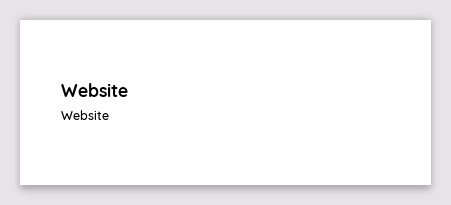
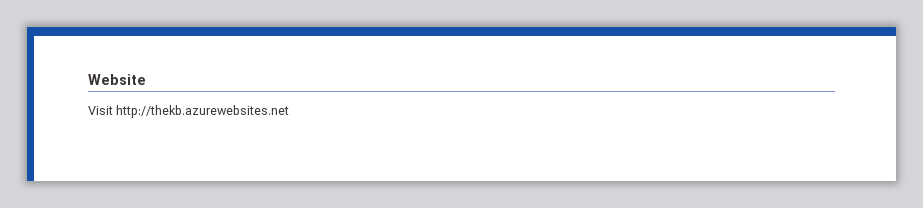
[61,110,109,120] Website -> [88,105,290,118] Visit http://thekb.azurewebsites.net

